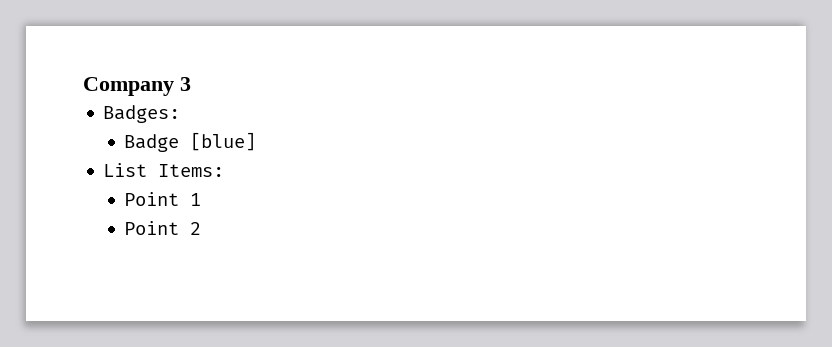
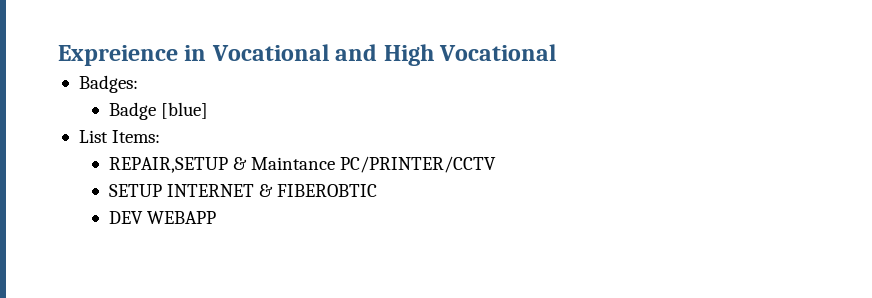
[83,77,191,96] Company 3 -> [58,44,557,66] Expreience in Vocational and High Vocational
[124,192,202,206] [124,221,202,235] Point 1 // Point 2 -> [108,156,497,173] [108,184,378,197] [108,211,217,224] REPAIR,SETUP & Maintance PC/PRINTER/CCTV // SETUP INTERNET & FIBEROBTIC // DEV WEBAPP

